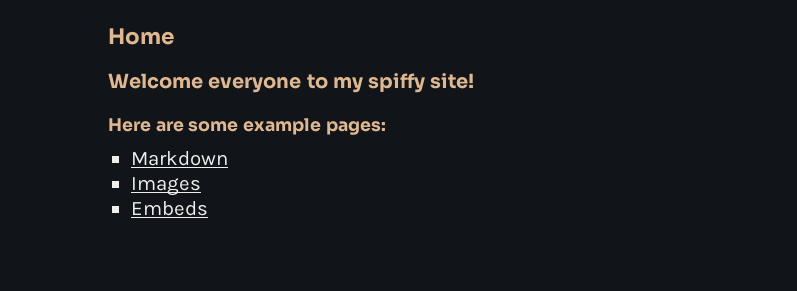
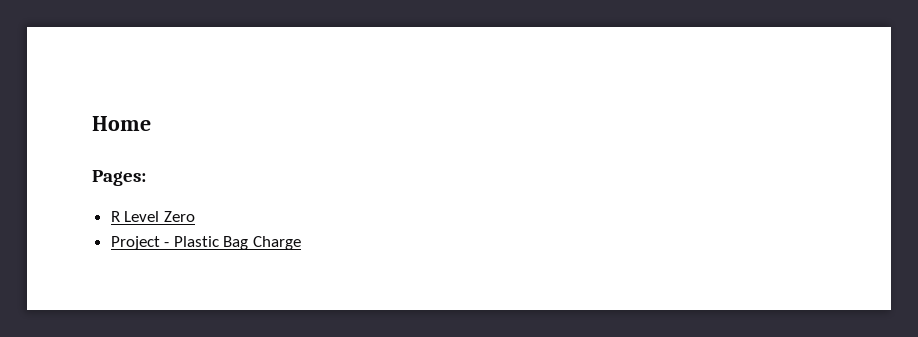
[108,73,475,93] [108,118,386,135] [130,151,228,166] [130,177,201,196] [130,201,208,216] Welcome everyone to my spiffy site! // Here are some example pages: // Markdown // Images // Embeds -> [92,170,146,186] [110,211,195,222] [110,236,302,250] Pages: // R Level Zero // Project - Plastic Bag Charge

